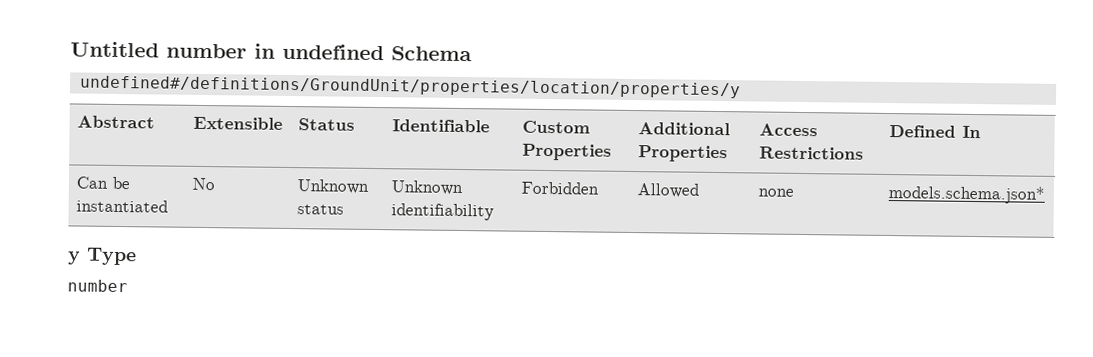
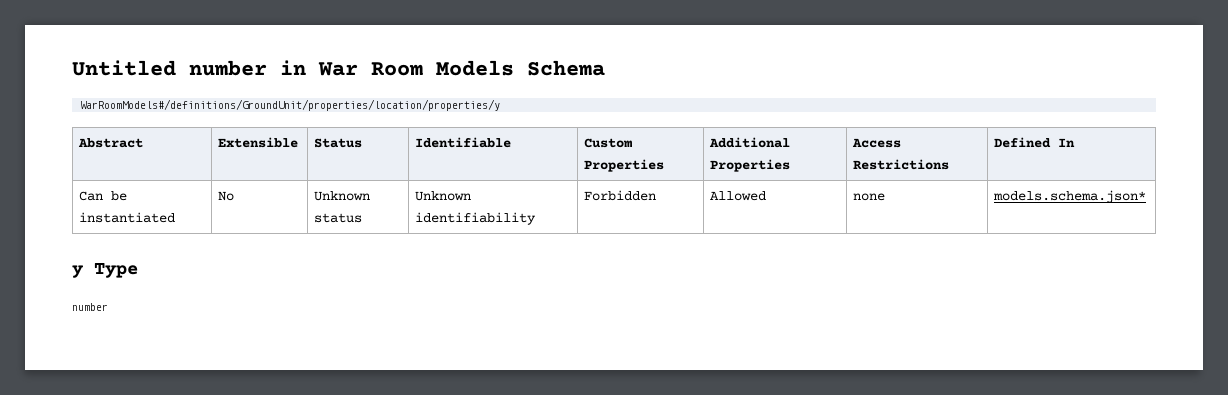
[282,43,384,61] undefined -> [318,60,514,76] War Room Models
[78,75,741,99] undefined#/definitions/GroundUnit/properties/location/properties/y -> [80,99,501,111] WarRoomModels#/definitions/GroundUnit/properties/location/properties/y

